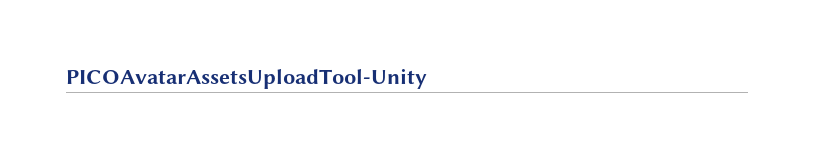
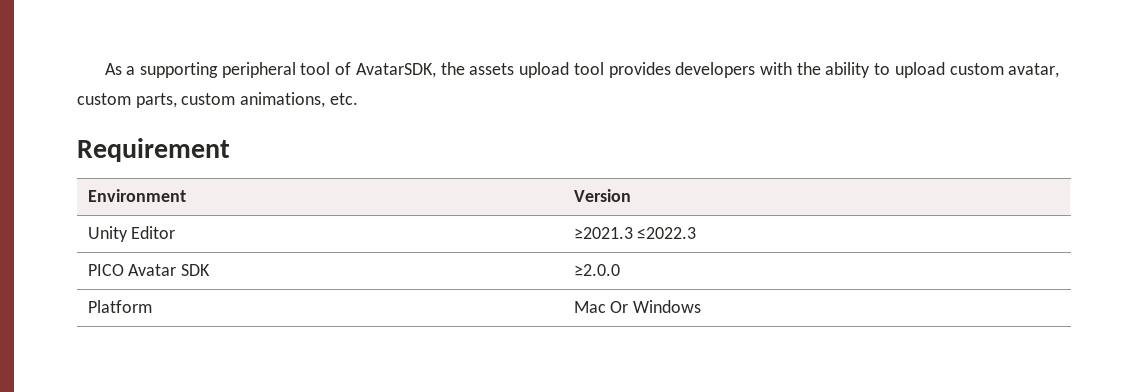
[66,68,427,89] PICOAvatarAssetsUploadTool-Unity -> [104,62,1060,78] [77,92,358,108] [77,138,230,162] [87,189,186,202] [573,189,631,202] [87,226,176,242] [573,227,697,239] [87,264,211,276] [573,264,620,276] [87,300,152,313] [573,300,702,313] As a supporting peripheral tool of AvatarSDK, the assets upload tool provides developers with the ability to upload custom avatar, custom parts, custom animations, etc. // Requirement // Environment | Version // Unity Editor | ≥2021.3 ≤2022.3 // PICO Avatar SDK | ≥2.0.0 // Platform | Mac Or Windows

